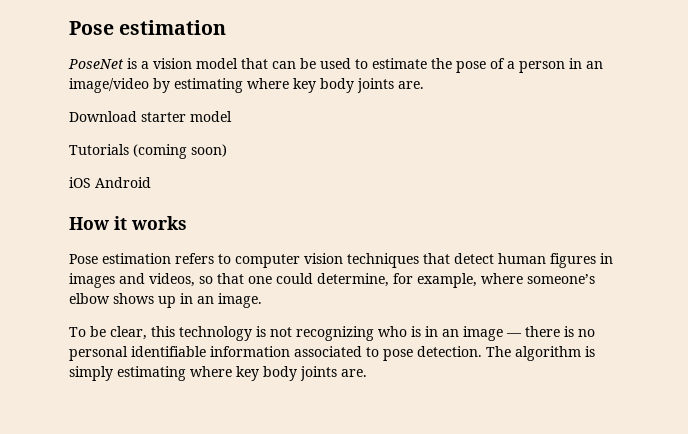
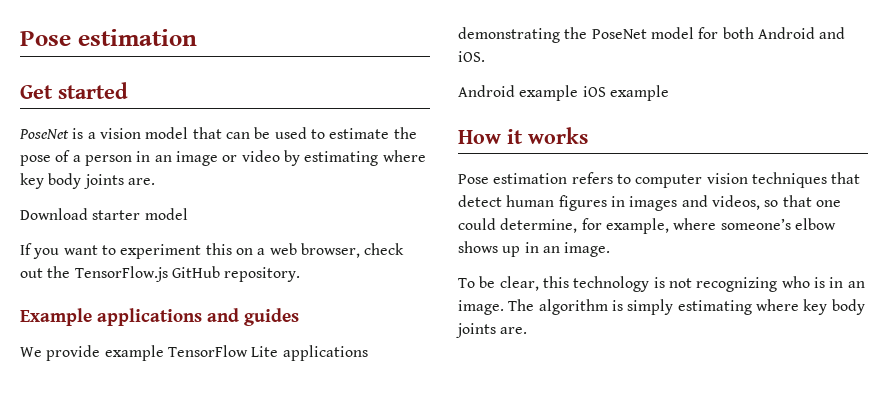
[69,20,227,35] Pose estimation -> [20,29,197,46] [20,82,128,99] Pose estimation // Get started
[69,78,149,93] image/video -> [175,150,280,166] image or video
[69,144,227,159] [69,177,151,188] Tutorials (coming soon) // iOS Android -> [20,243,405,259] [20,266,301,282] [20,308,299,326] [20,345,368,361] [458,27,846,43] [458,51,485,62] [458,85,669,101] If you want to experiment this on a web browser, check out the TensorFlow.js GitHub repository. // Example applications and guides // We provide example TensorFlow Lite applications demonstrating the PoseNet model for both Android and iOS. // Android example iOS example
[463,326,595,341] [69,346,482,361] image — there is no personal identifiable information associated to pose detection. -> [458,300,504,315] image.

